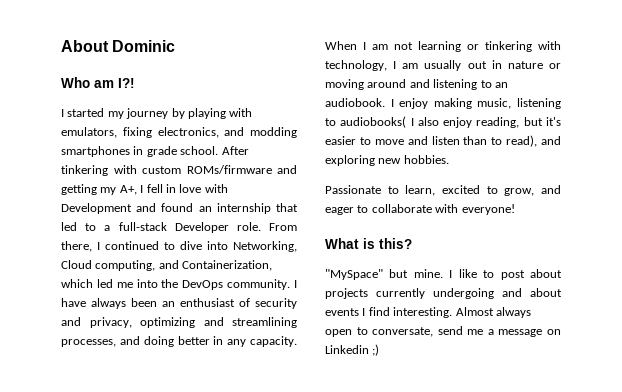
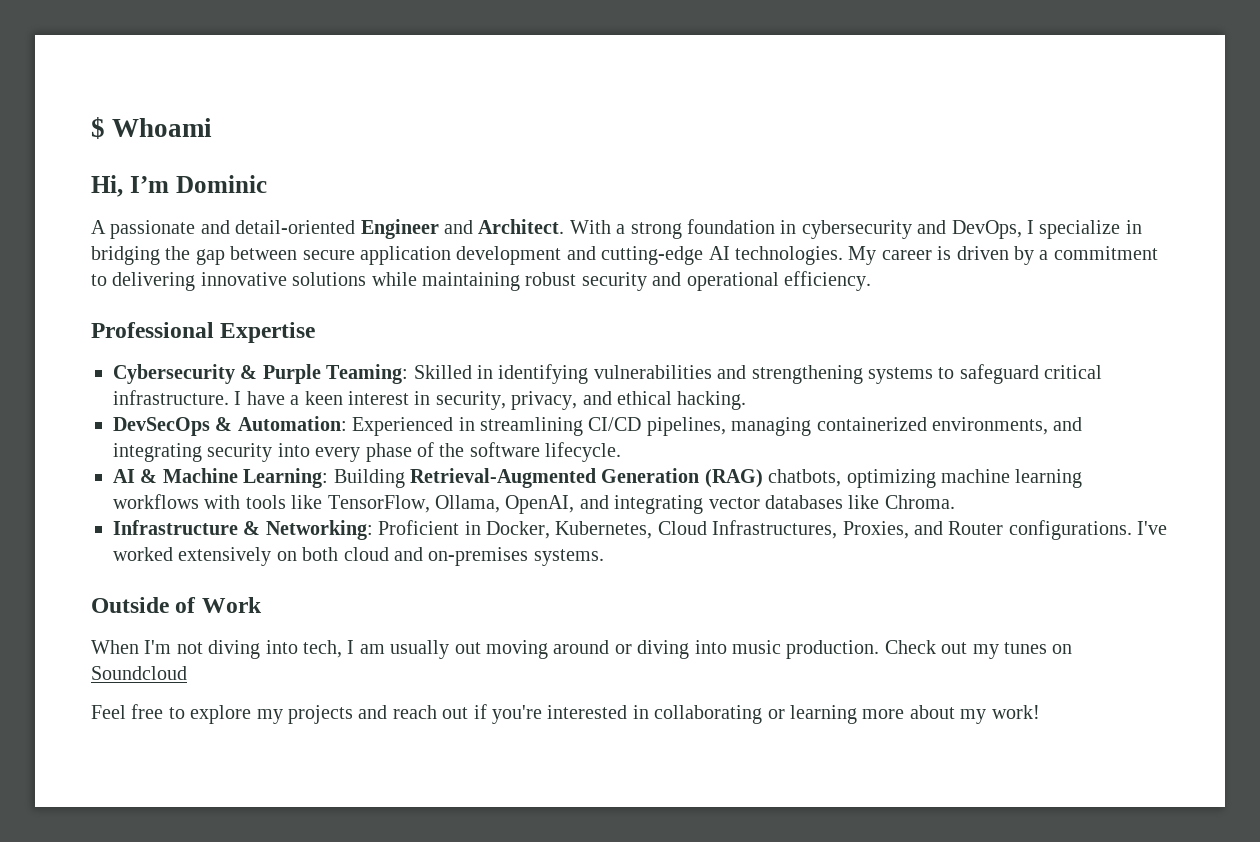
[61,40,176,52] [61,77,135,88] [61,108,253,119] [61,127,297,138] [61,146,249,157] [61,165,297,176] [61,184,228,195] [61,203,298,214] [61,222,297,233] [61,241,297,252] [61,260,273,271] [61,279,297,290] [61,298,297,309] [61,317,297,328] [61,336,297,347] [325,41,561,52] [325,60,561,71] [325,79,508,90] [325,98,561,109] [325,116,561,128] [325,135,561,147] [325,155,449,166] [325,185,561,196] [325,204,515,215] [325,238,412,249] [325,269,562,280] [325,288,562,299] [325,307,531,318] [325,326,561,337] [325,344,380,356] About Dominic // Who am I?! // I started my journey by playing with emulators, fixing electronics, and modding smartphones in grade school. After tinkering with custom ROMs/firmware and getting my A+, I fell in love with Development and found an internship that led to a full-stack Developer role. From there, I continued to dive into Networking, Cloud computing, and Containerization, which led me into the DevOps community. I have always been an enthusiast of security and privacy, optimizing and streamlining processes, and doing better in any capacity. When I am not learning or tinkering with technology, I am usually out in nature or moving around and listening to an audiobook. I enjoy making music, listening to audiobooks( I also enjoy reading, but it's easier to move and listen than to read), and exploring new hobbies. // Passionate to learn, excited to grow, and eager to collaborate with everyone! // What is this? // "MySpace" but mine. I like to post about projects currently undergoing and about events I find interesting. Almost always open to conversate, send me a message on Linkedin ;) -> [91,117,213,139] [91,175,267,197] [91,219,1142,239] [91,246,1158,265] [91,271,871,291] [91,322,316,343] [113,364,1103,384] [113,390,747,410] [113,416,1083,436] [113,442,622,462] [113,468,1083,488] [113,494,955,514] [113,520,1168,540] [113,547,604,566] [91,597,262,613] [91,640,1073,659] [91,666,187,680] [91,704,1040,724] $ Whoami // Hi, I’m Dominic // A passionate and detail-oriented Engineer and Architect. With a strong foundation in cybersecurity and DevOps, I specialize in bridging the gap between secure application development and cutting-edge AI technologies. My career is driven by a commitment to delivering innovative solutions while maintaining robust security and operational efficiency. // Professional Expertise // Cybersecurity & Purple Teaming: Skilled in identifying vulnerabilities and strengthening systems to safeguard critical infrastructure. I have a keen interest in security, privacy, and ethical hacking. // DevSecOps & Automation: Experienced in streamlining CI/CD pipelines, managing containerized environments, and integrating security into every phase of the software lifecycle. // AI & Machine Learning: Building Retrieval-Augmented Generation (RAG) chatbots, optimizing machine learning workflows with tools like TensorFlow, Ollama, OpenAI, and integrating vector databases like Chroma. // Infrastructure & Networking: Proficient in Docker, Kubernetes, Cloud Infrastructures, Proxies, and Router configurations. I've worked extensively on both cloud and on-premises systems. // Outside of Work // When I'm not diving into tech, I am usually out moving around or diving into music production. Check out my tunes on Soundcloud // Feel free to explore my projects and reach out if you're interested in collaborating or learning more about my work!

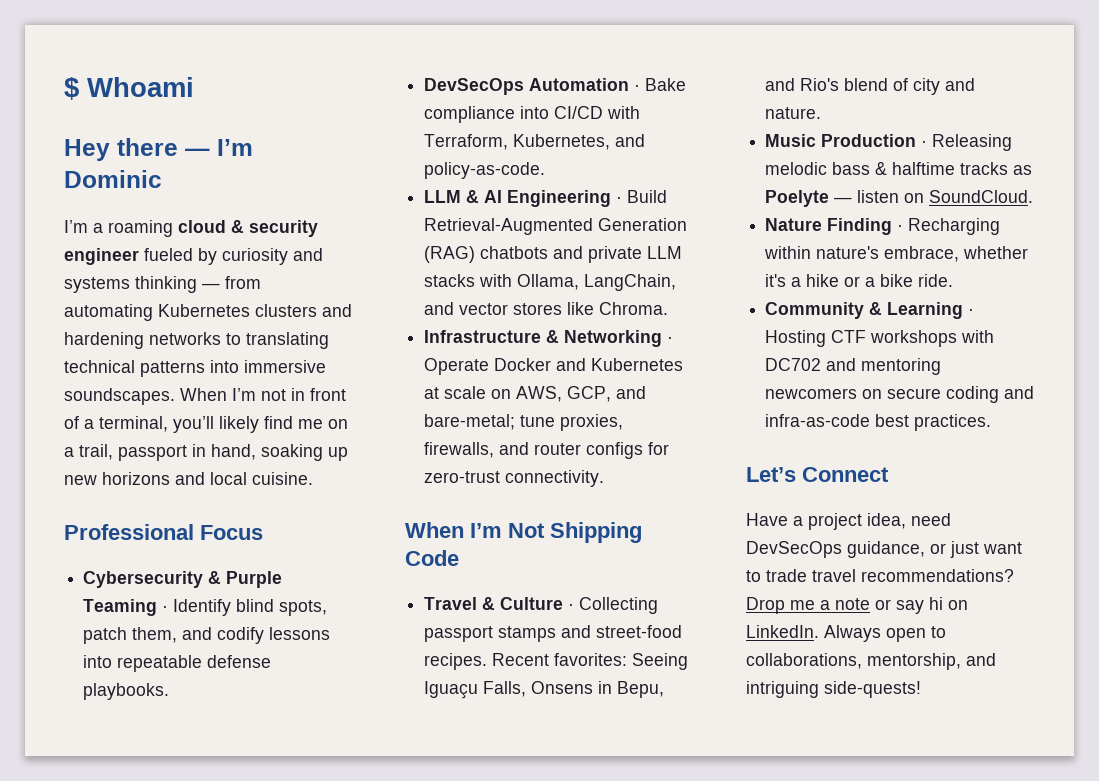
[91,175,123,197] Hi, -> [64,138,210,161] Hey there —
[91,219,1142,239] [91,246,1158,265] [91,271,871,291] A passionate and detail-oriented Engineer and Architect. With a strong foundation in cybersecurity and DevOps, I specialize in bridging the gap between secure application development and cutting-edge AI technologies. My career is driven by a commitment to delivering innovative solutions while maintaining robust security and operational efficiency. -> [64,220,318,237] [64,248,323,265] [64,276,261,293] [64,304,352,321] [64,332,329,349] [64,360,326,377] [64,388,346,405] [64,416,348,433] [64,444,348,461] [64,472,313,485] I’m a roaming cloud & security engineer fueled by curiosity and systems thinking — from automating Kubernetes clusters and hardening networks to translating technical patterns into immersive soundscapes. When I’m not in front of a terminal, you’ll likely find me on a trail, passport in hand, soaking up new horizons and local cuisine.
[220,322,316,343] Expertise -> [200,525,263,540] Focus
[326,364,1103,384] [113,390,747,410] [113,416,1083,436] [113,442,622,462] [113,468,1083,488] [113,494,955,514] [113,520,1168,540] [113,547,604,566] [91,597,262,613] [91,640,1073,659] [91,666,187,680] [91,704,1040,724] Teaming: Skilled in identifying vulnerabilities and strengthening systems to safeguard critical infrastructure. I have a keen interest in security, privacy, and ethical hacking. // DevSecOps & Automation: Experienced in streamlining CI/CD pipelines, managing containerized environments, and integrating security into every phase of the software lifecycle. // AI & Machine Learning: Building Retrieval-Augmented Generation (RAG) chatbots, optimizing machine learning workflows with tools like TensorFlow, Ollama, OpenAI, and integrating vector databases like Chroma. // Infrastructure & Networking: Proficient in Docker, Kubernetes, Cloud Infrastructures, Proxies, and Router configurations. I've worked extensively on both cloud and on-premises systems. // Outside of Work // When I'm not diving into tech, I am usually out moving around or diving into music production. Check out my tunes on Soundcloud // Feel free to explore my projects and reach out if you're interested in collaborating or learning more about my work! -> [83,599,328,616] [83,627,331,644] [83,655,272,672] [83,683,170,700] [424,78,687,95] [424,106,641,123] [424,134,646,150] [424,162,546,179] [424,190,668,207] [424,218,688,235] [424,246,683,263] [424,274,677,291] [424,302,669,315] [424,330,674,347] [424,358,684,375] [424,386,647,402] [424,414,624,431] [424,442,670,459] [424,470,605,487] [405,522,642,543] [405,550,459,566] [424,597,659,614] [424,625,683,642] [424,653,689,670] [424,681,665,699] [765,78,976,95] [765,107,822,119] [765,134,1013,151] [765,162,1033,175] [765,190,1034,207] [765,218,1001,235] [764,246,1029,262] [765,274,954,287] [765,302,975,319] [765,330,995,347] [765,358,942,375] [765,386,1035,403] [765,414,992,431] [746,467,889,482] [746,513,951,530] [746,541,1022,558] [746,569,1014,582] [746,597,968,614] [746,625,946,642] [746,653,996,670] [746,681,921,698] Teaming · Identify blind spots, patch them, and codify lessons into repeatable defense playbooks. // DevSecOps Automation · Bake compliance into CI/CD with Terraform, Kubernetes, and policy‑as‑code. // LLM & AI Engineering · Build Retrieval‑Augmented Generation (RAG) chatbots and private LLM stacks with Ollama, LangChain, and vector stores like Chroma. // Infrastructure & Networking · Operate Docker and Kubernetes at scale on AWS, GCP, and bare‑metal; tune proxies, firewalls, and router configs for zero‑trust connectivity. // When I’m Not Shipping Code // Travel & Culture · Collecting passport stamps and street‑food recipes. Recent favorites: Seeing Iguaçu Falls, Onsens in Bepu, and Rio's blend of city and nature. // Music Production · Releasing melodic bass & halftime tracks as Poelyte — listen on SoundCloud. // Nature Finding · Recharging within nature's embrace, whether it's a hike or a bike ride. // Community & Learning · Hosting CTF workshops with DC702 and mentoring newcomers on secure coding and infra‑as‑code best practices. // Let’s Connect // Have a project idea, need DevSecOps guidance, or just want to trade travel recommendations? Drop me a note or say hi on LinkedIn. Always open to collaborations, mentorship, and intriguing side‑quests!

